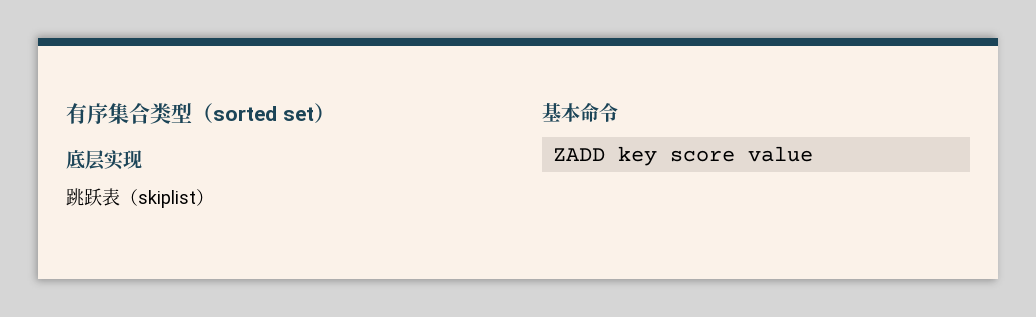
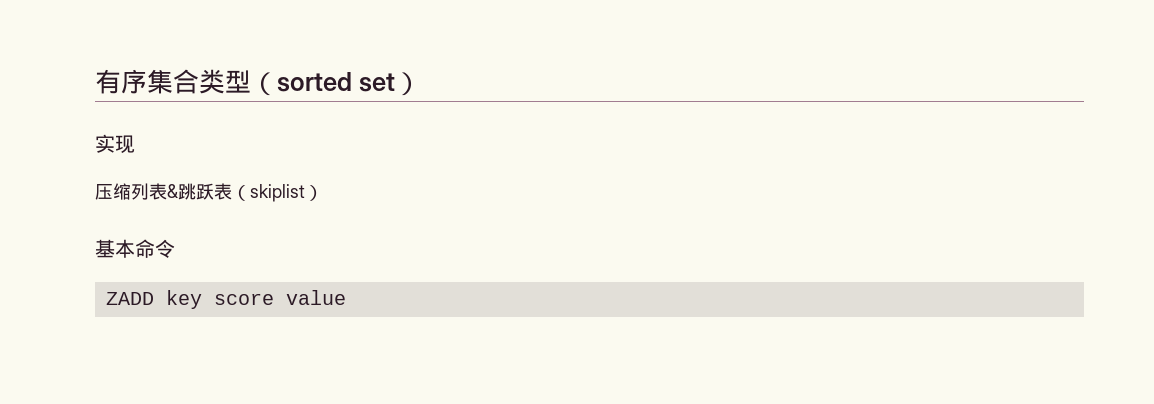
[66,150,105,170] 底层 -> (421, 84) none
(142, 159) none -> [95,183,178,200] 压缩列表&

